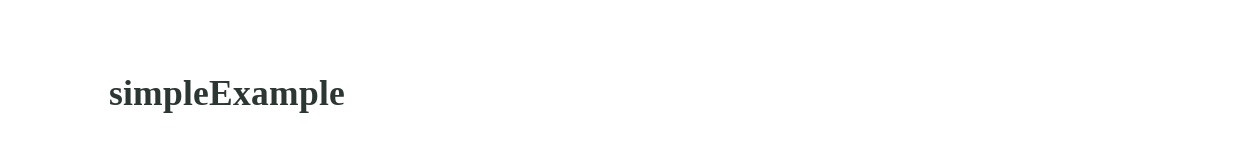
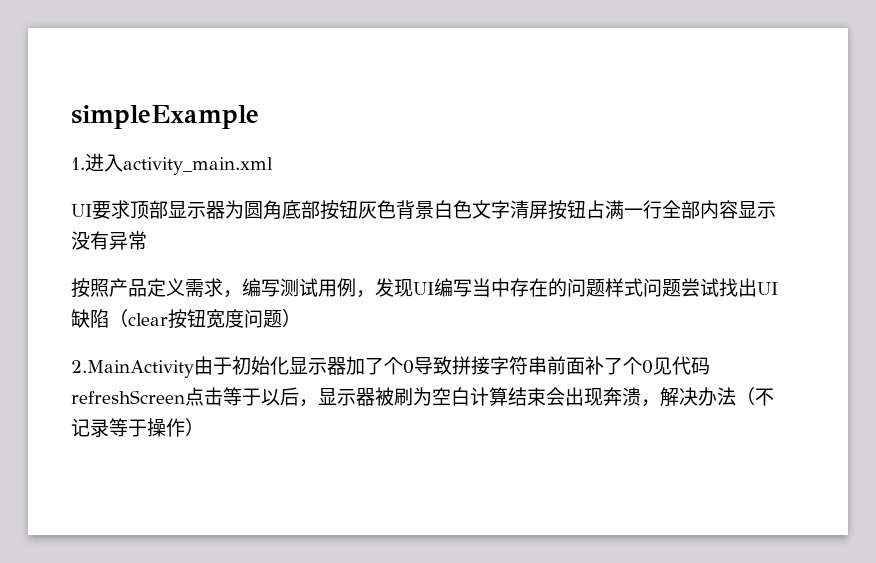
(345, 96) none -> [71,153,273,175] [71,200,776,220] [71,231,147,250] [71,278,778,298] [71,309,301,329] [71,356,710,378] [71,387,774,407] [71,418,204,437] // 1.进入activity_main.xml // UI要求顶部显示器为圆角底部按钮灰色背景白色文字清屏按钮占满一行全部内容显示没有异常 // 按照产品定义需求，编写测试用例，发现UI编写当中存在的问题样式问题尝试找出UI缺陷（clear按钮宽度问题） // 2.MainActivity由于初始化显示器加了个0导致拼接字符串前面补了个0见代码refreshScreen点击等于以后，显示器被刷为空白计算结束会出现奔溃，解决办法（不记录等于操作）

